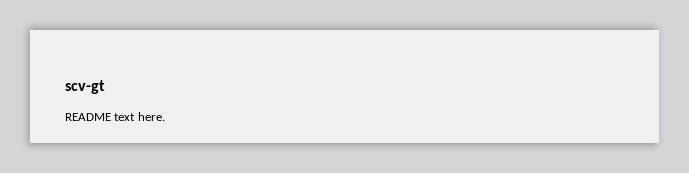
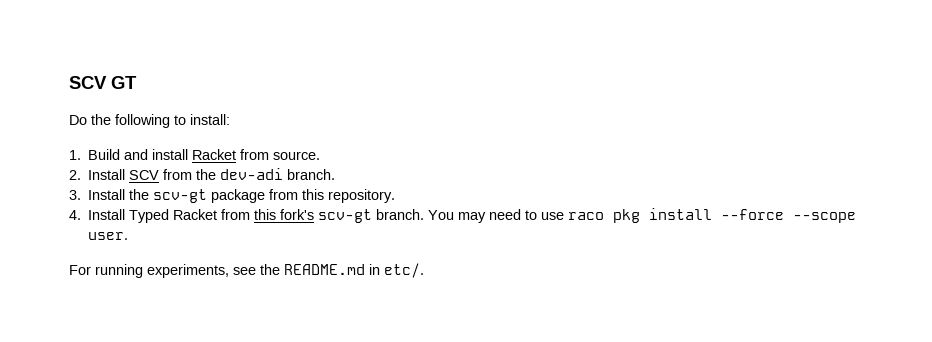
[65,80,105,94] [65,112,165,121] scv-gt // README text here. -> [69,76,137,89] [69,114,230,128] [69,149,321,160] [69,168,336,180] [69,189,396,203] [69,208,857,223] [88,232,129,240] [69,263,424,278] SCV GT // Do the following to install: // 1. Build and install Racket from source. // 2. Install SCV from the dev-adi branch. // 3. Install the scv-gt package from this repository. // 4. Install Typed Racket from this fork's scv-gt branch. You may need to use raco pkg install --force --scope user. // For running experiments, see the README.md in etc/.

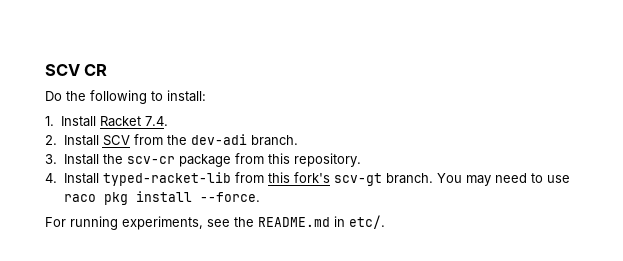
[69,76,137,89] SCV GT -> [45,64,108,76] SCV CR
[88,149,321,160] Build and install Racket from source. -> [60,116,168,127] Install Racket 7.4.
[153,189,208,203] scv-gt -> [126,156,175,164] scv-cr
[129,209,218,223] Typed Racket -> [102,172,231,186] typed-racket-lib
[721,209,857,223] [88,232,129,240] --force --scope user. -> [199,192,260,202] --force.

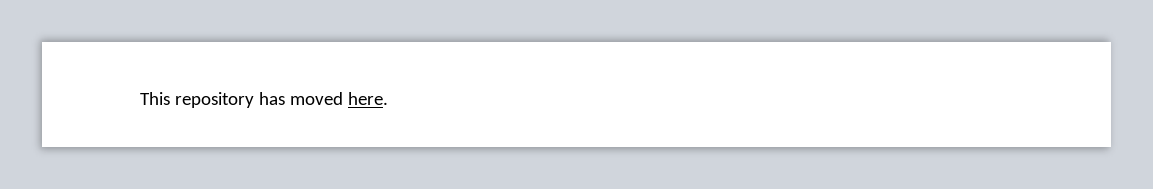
[45,64,108,76] [45,90,206,104] [45,116,168,127] [45,134,298,146] [45,153,361,167] [45,172,570,186] [63,191,260,205] [45,215,385,230] SCV CR // Do the following to install: // 1. Install Racket 7.4. // 2. Install SCV from the dev-adi branch. // 3. Install the scv-cr package from this repository. // 4. Install typed-racket-lib from this fork's scv-gt branch. You may need to use raco pkg install --force. // For running experiments, see the README.md in etc/. -> [140,92,388,108] This repository has moved here.

